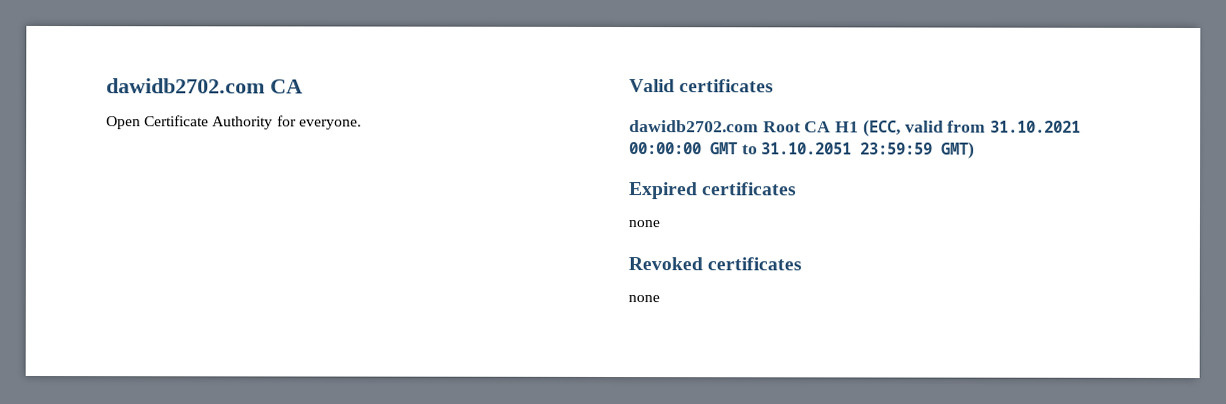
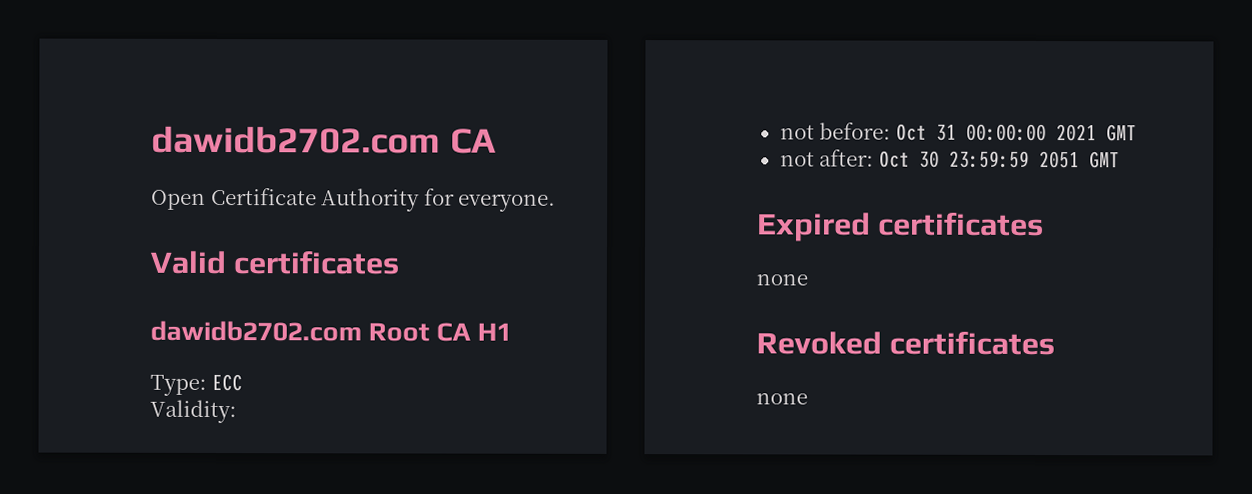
[862,119,1082,137] [629,141,976,159] (ECC, valid from 31.10.2021 00:00:00 GMT to 31.10.2051 23:59:59 GMT) -> [150,373,243,396] [150,399,237,424] [779,122,1137,142] [779,149,1120,169] // Type: ECC // Validity: // not before: Oct 31 00:00:00 2021 GMT // not after: Oct 30 23:59:59 2051 GMT

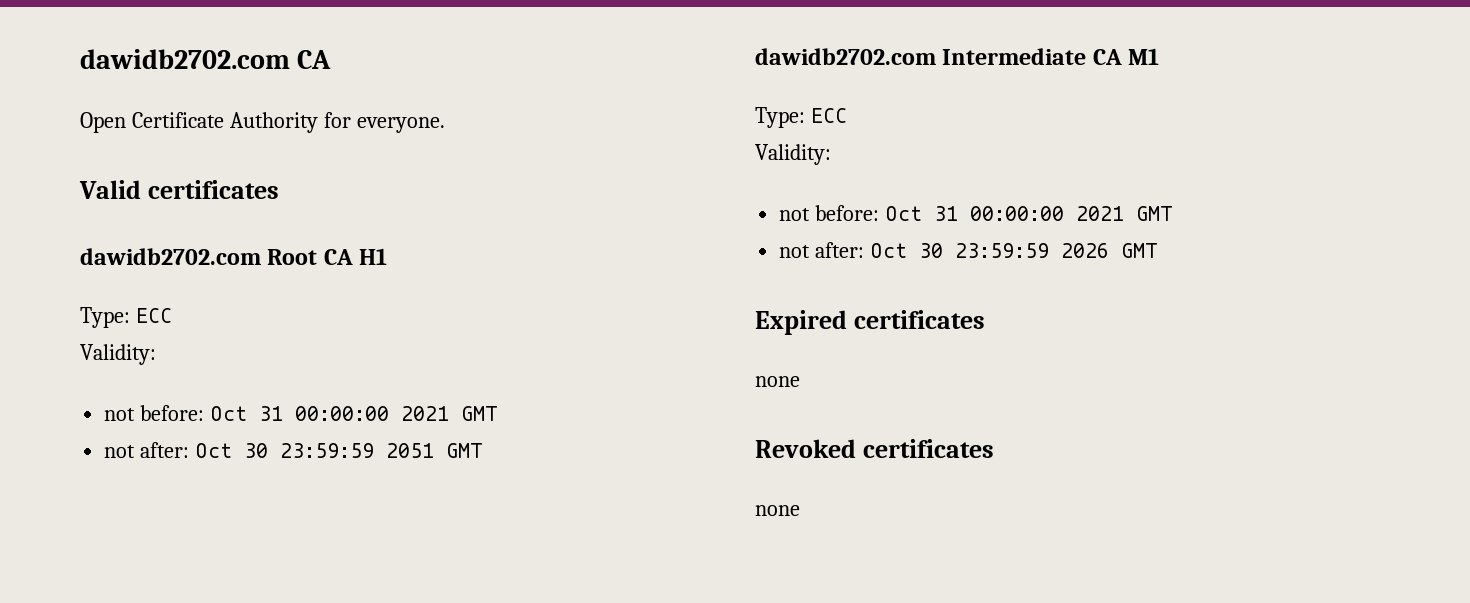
(1120, 160) none -> [755,48,1160,65] [755,107,847,128] [755,144,831,165] [779,205,1174,221] [779,242,1159,258] // dawidb2702.com Intermediate CA M1 // Type: ECC // Validity: // not before: Oct 31 00:00:00 2021 GMT // not after: Oct 30 23:59:59 2026 GMT

